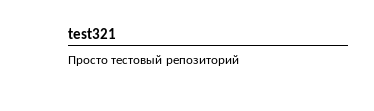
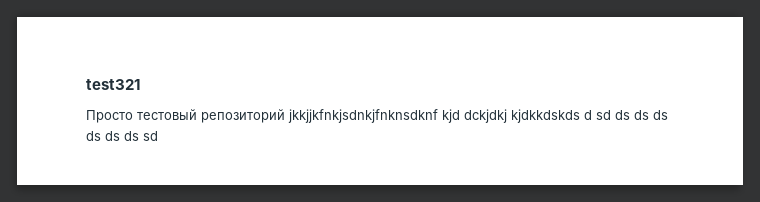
(239, 60) none -> [288,109,668,123] [86,131,158,141] jkkjjkfnkjsdnkjfnknsdknf kjd dckjdkj kjdkkdskds d sd ds ds ds ds ds ds sd

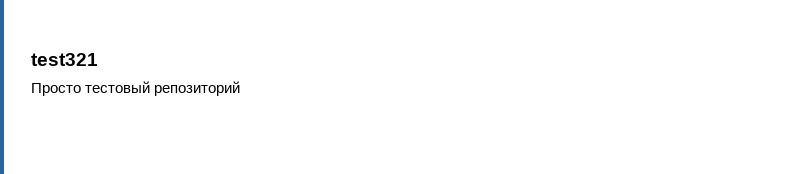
[288,109,668,123] [86,131,158,141] jkkjjkfnkjsdnkjfnknsdknf kjd dckjdkj kjdkkdskds d sd ds ds ds ds ds ds sd -> (241, 88) none

